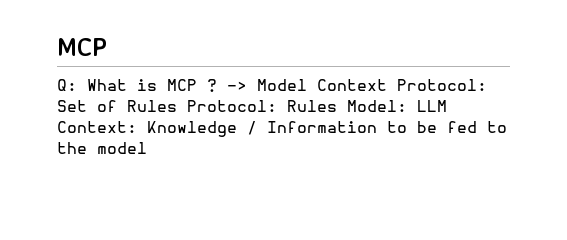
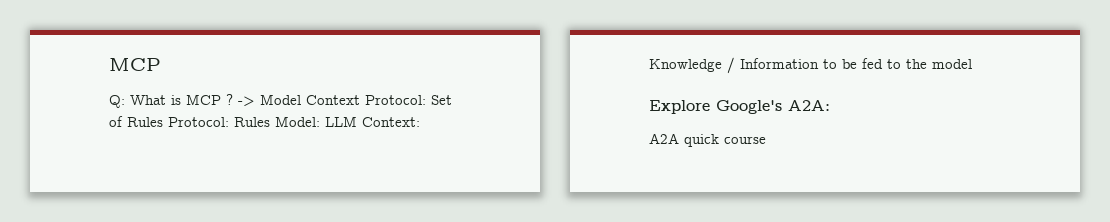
(147, 148) none -> [649,100,830,114] [649,133,766,147] // Explore Google's A2A: // A2A quick course

